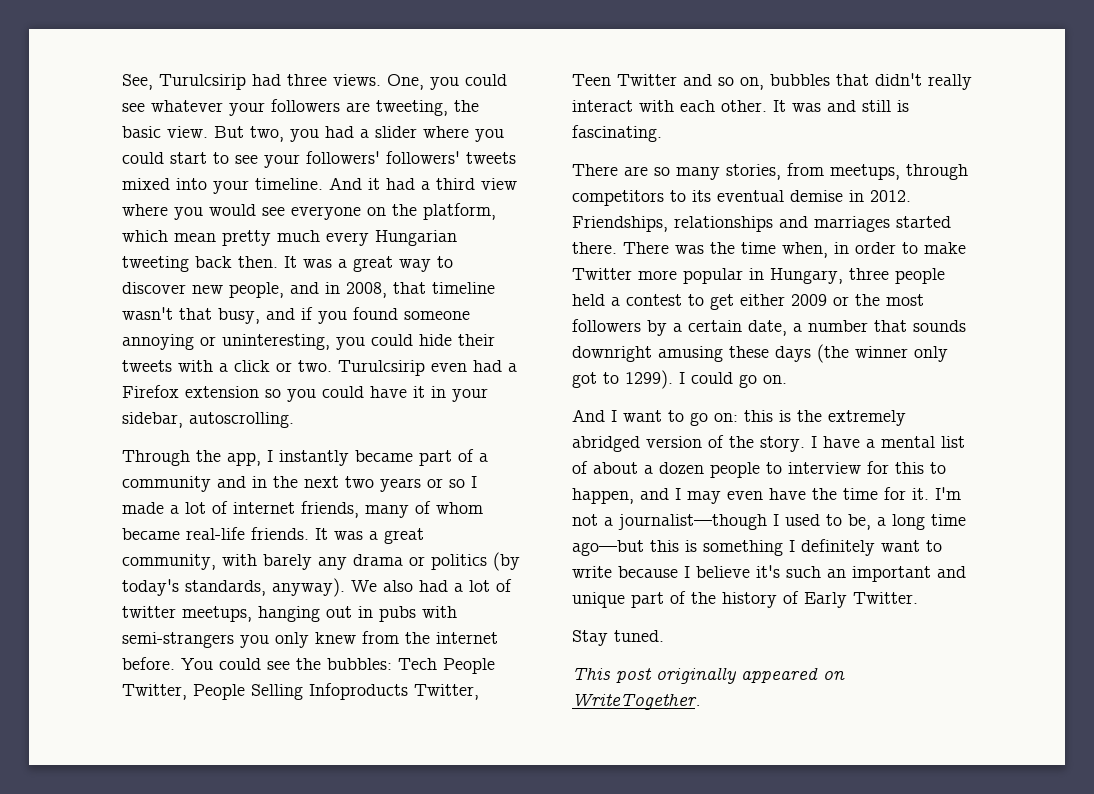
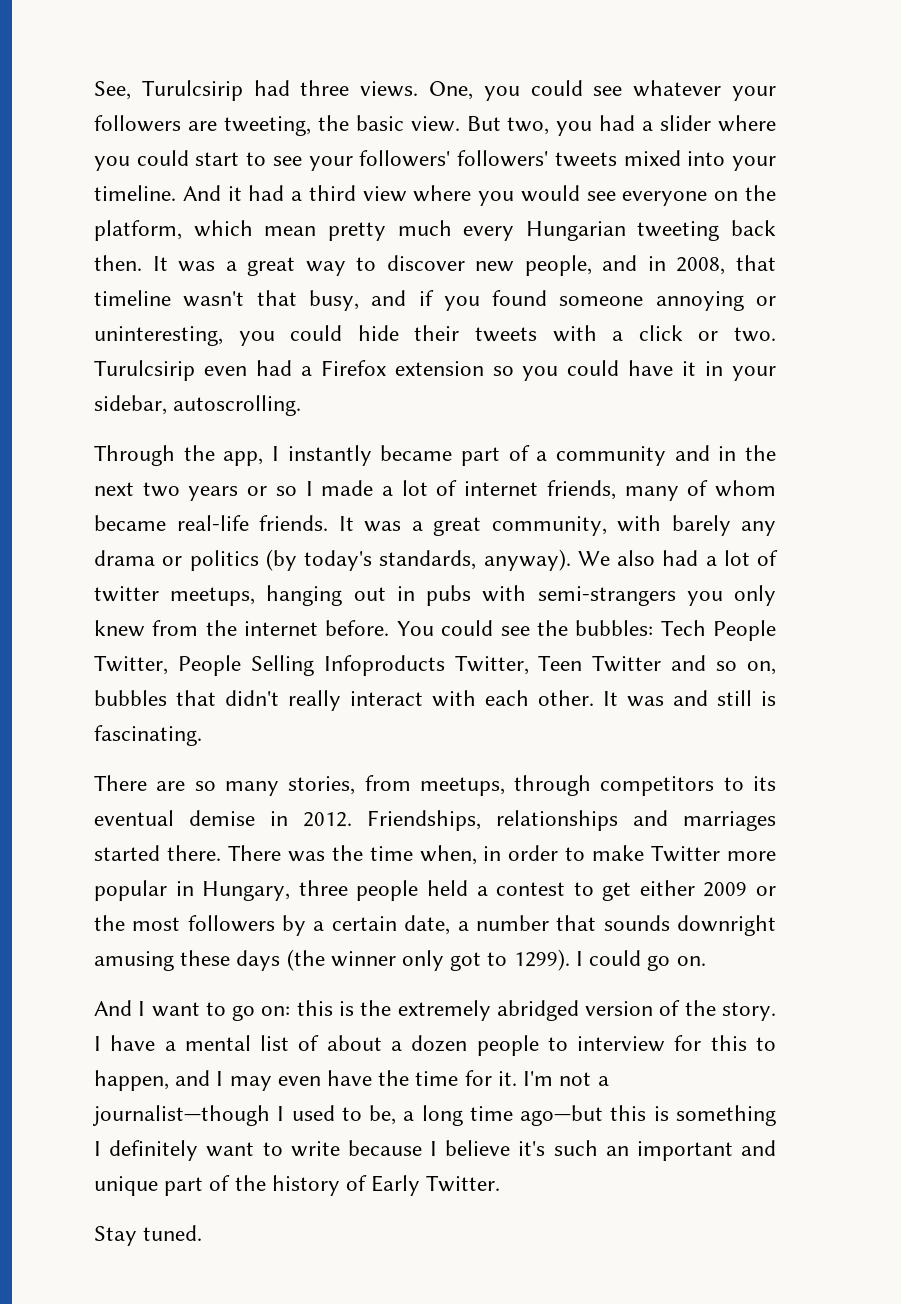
[572,667,845,684] [572,693,701,710] // This post originally appeared on WriteTogether. -> (203, 1233) none

